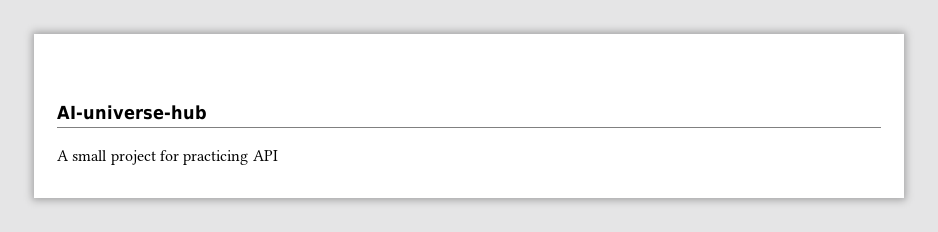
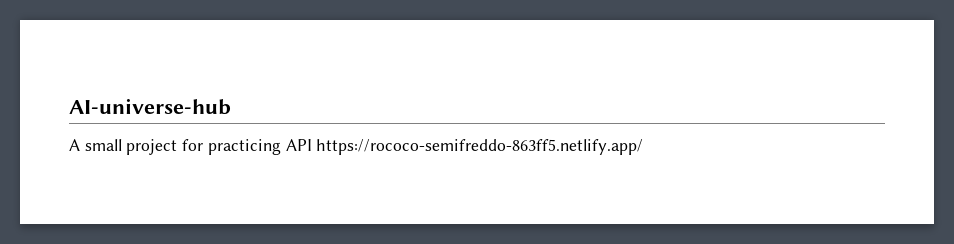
(278, 155) none -> [316,139,644,155] https://rococo-semifreddo-863ff5.netlify.app/

